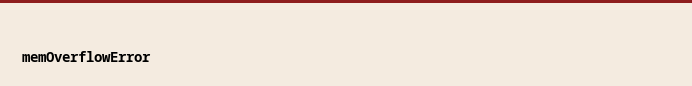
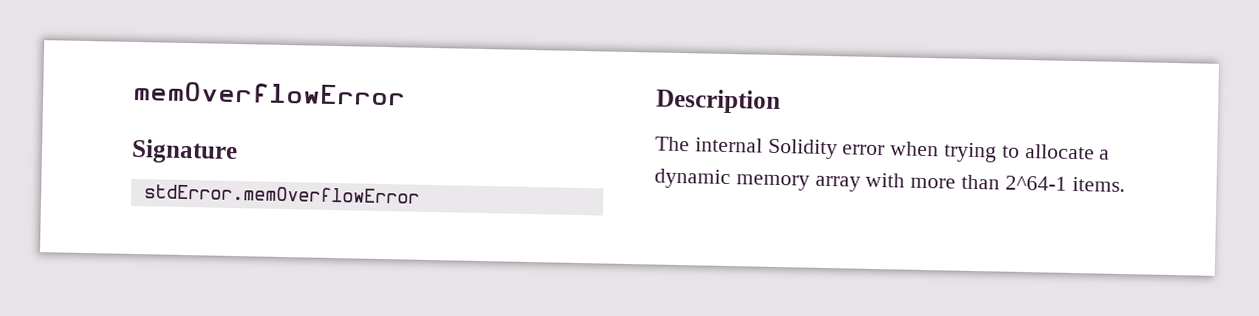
(151, 56) none -> [131,138,238,165] [143,184,420,204] [655,88,781,115] [655,136,1111,163] [654,168,1125,193] // Signature // stdError.memOverflowError // Description // The internal Solidity error when trying to allocate a dynamic memory array with more than 2^64-1 items.

